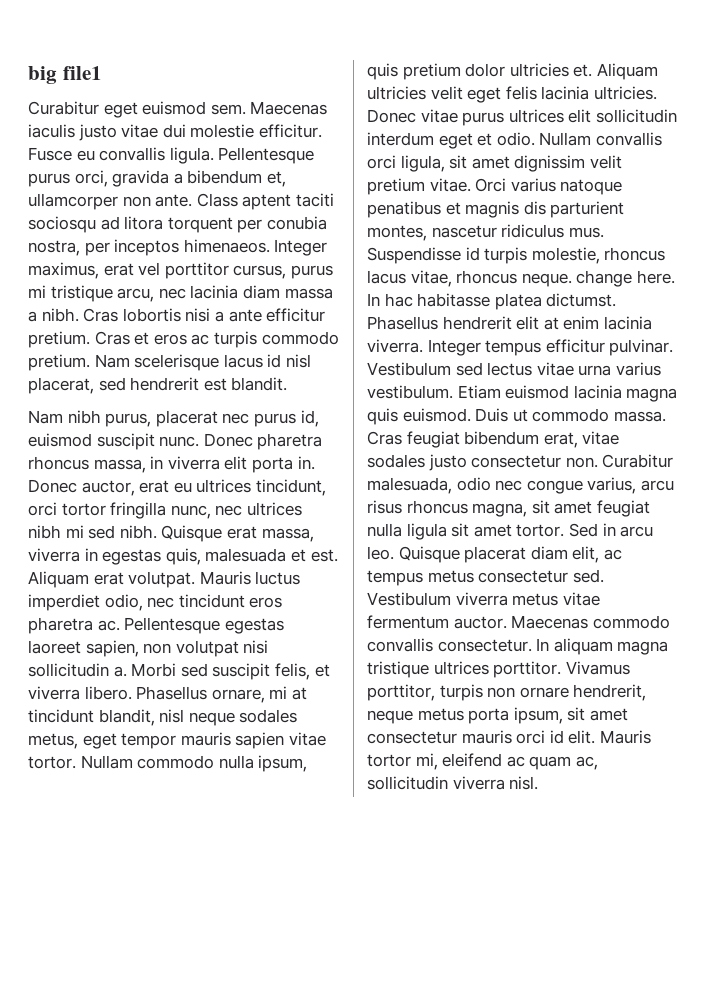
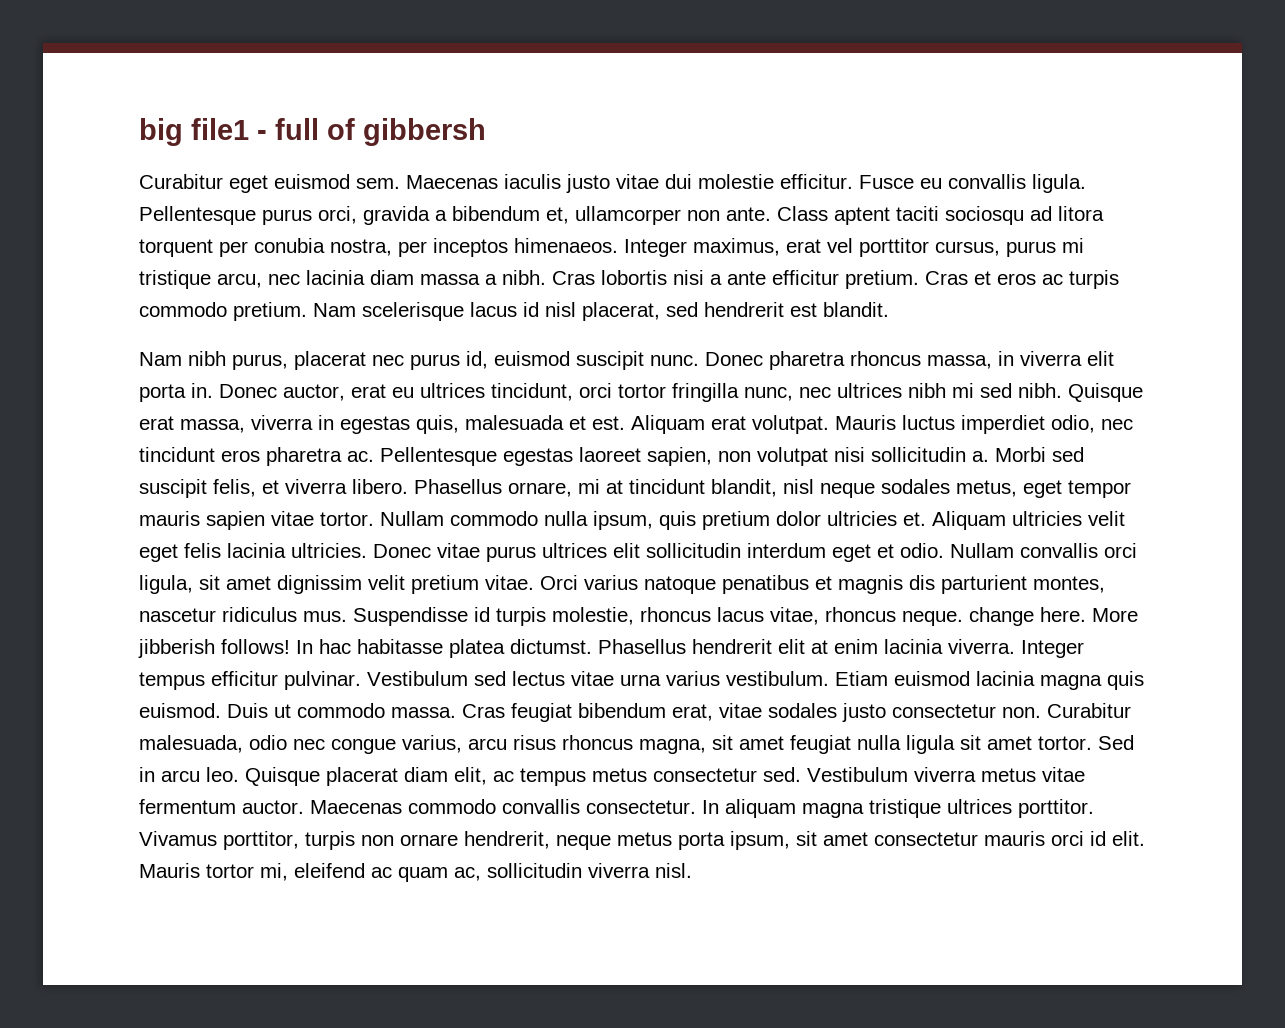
(102, 73) none -> [257,118,486,146] - full of gibbersh
(675, 277) none -> [1092,608,1138,622] [138,639,290,658] More jibberish follows!

